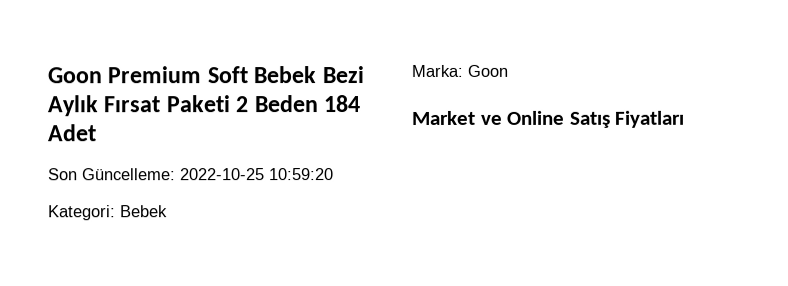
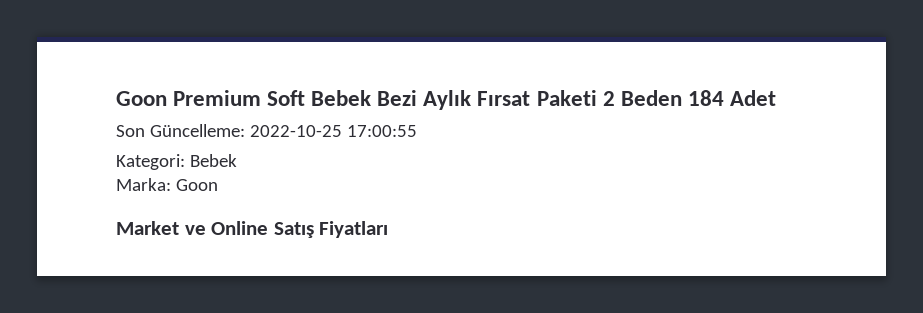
[269,168,334,181] 10:59:20 -> [346,125,417,137] 17:00:55

